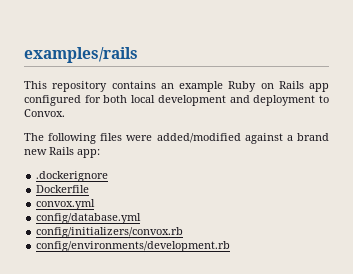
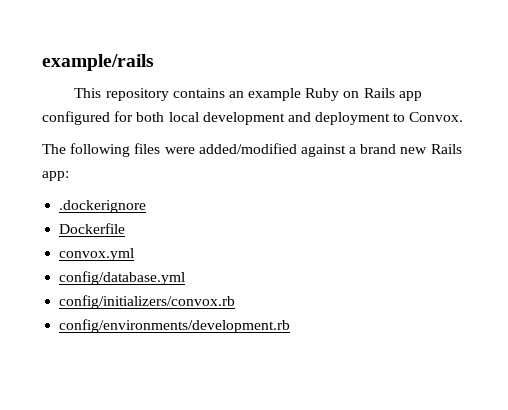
[24,47,138,63] examples/rails -> [42,54,154,71] example/rails

